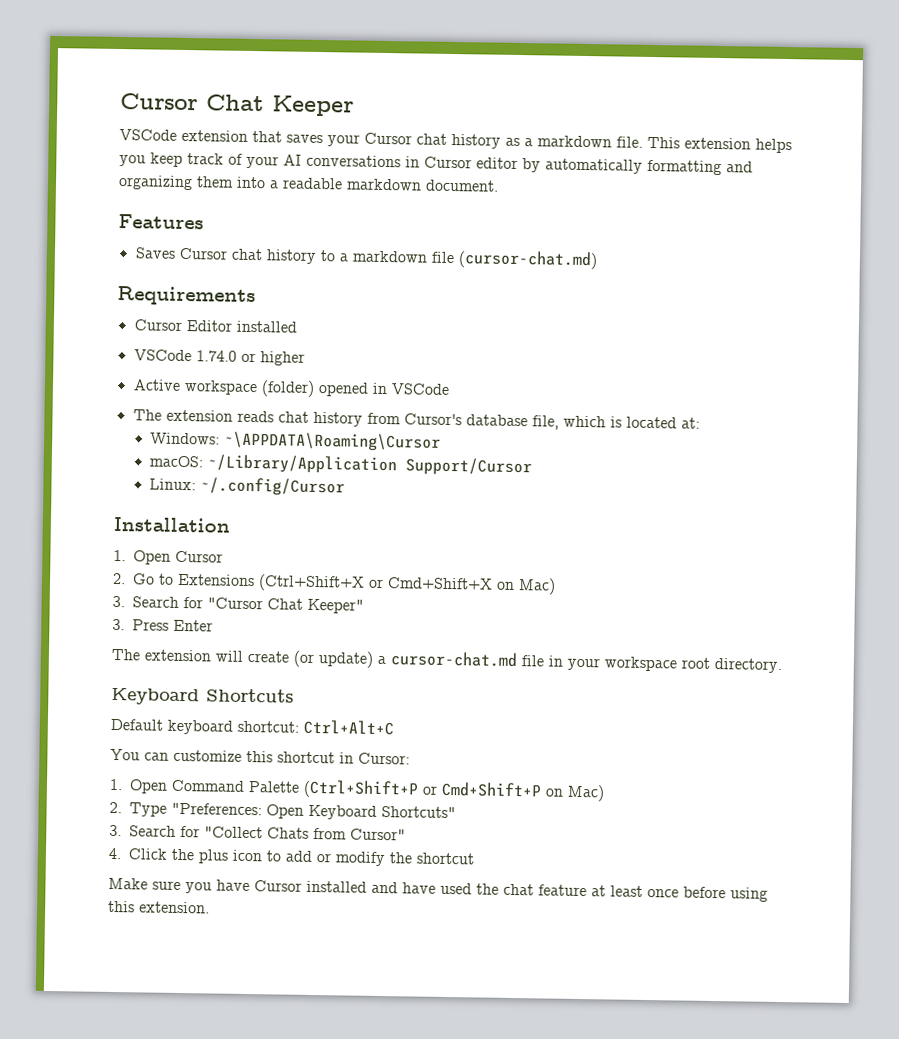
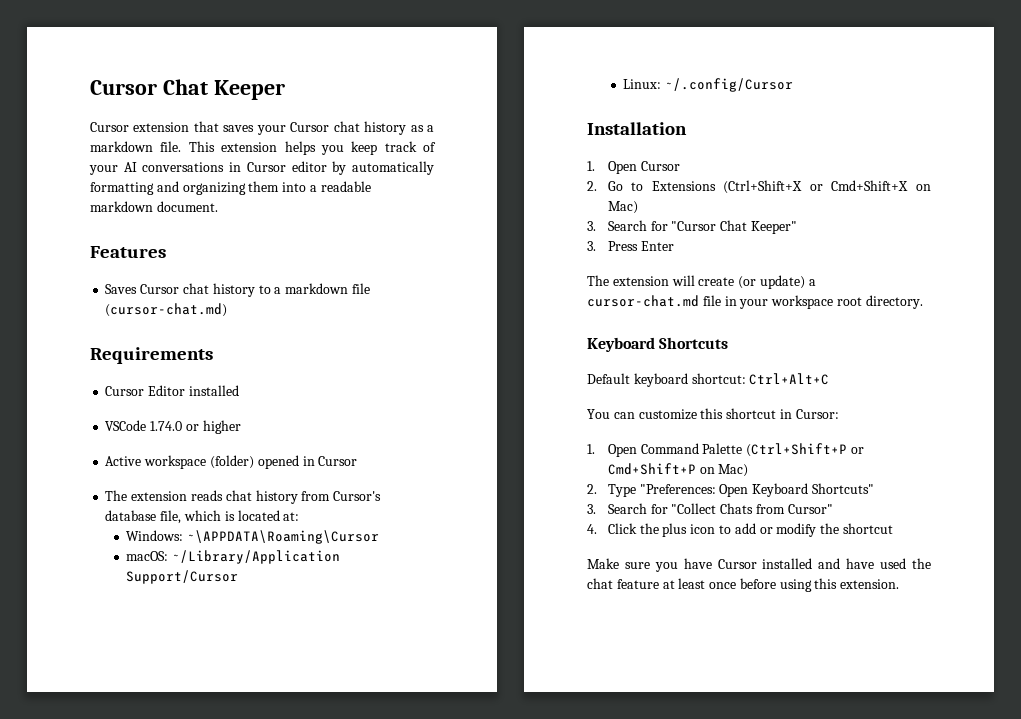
[119,129,177,141] VSCode -> [90,122,129,132] Cursor
[390,383,450,395] VSCode -> [318,456,358,466] Cursor

